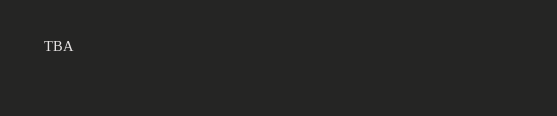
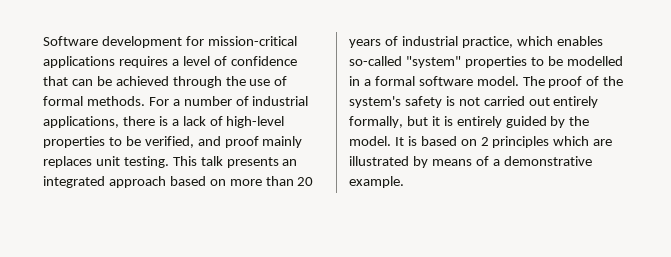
[44,41,74,51] TBA -> [43,36,297,48] [43,56,297,68] [43,76,288,88] [43,96,309,106] [43,116,285,128] [43,136,303,148] [43,156,298,168] [43,176,314,188] [349,36,603,48] [349,56,623,68] [349,76,624,88] [349,96,599,108] [349,116,590,128] [349,136,613,148] [349,156,592,168] [349,176,404,188] Software development for mission-critical applications requires a level of confidence that can be achieved through the use of formal methods. For a number of industrial applications, there is a lack of high-level properties to be verified, and proof mainly replaces unit testing. This talk presents an integrated approach based on more than 20 years of industrial practice, which enables so-called "system" properties to be modelled in a formal software model. The proof of the system's safety is not carried out entirely formally, but it is entirely guided by the model. It is based on 2 principles which are illustrated by means of a demonstrative example.

